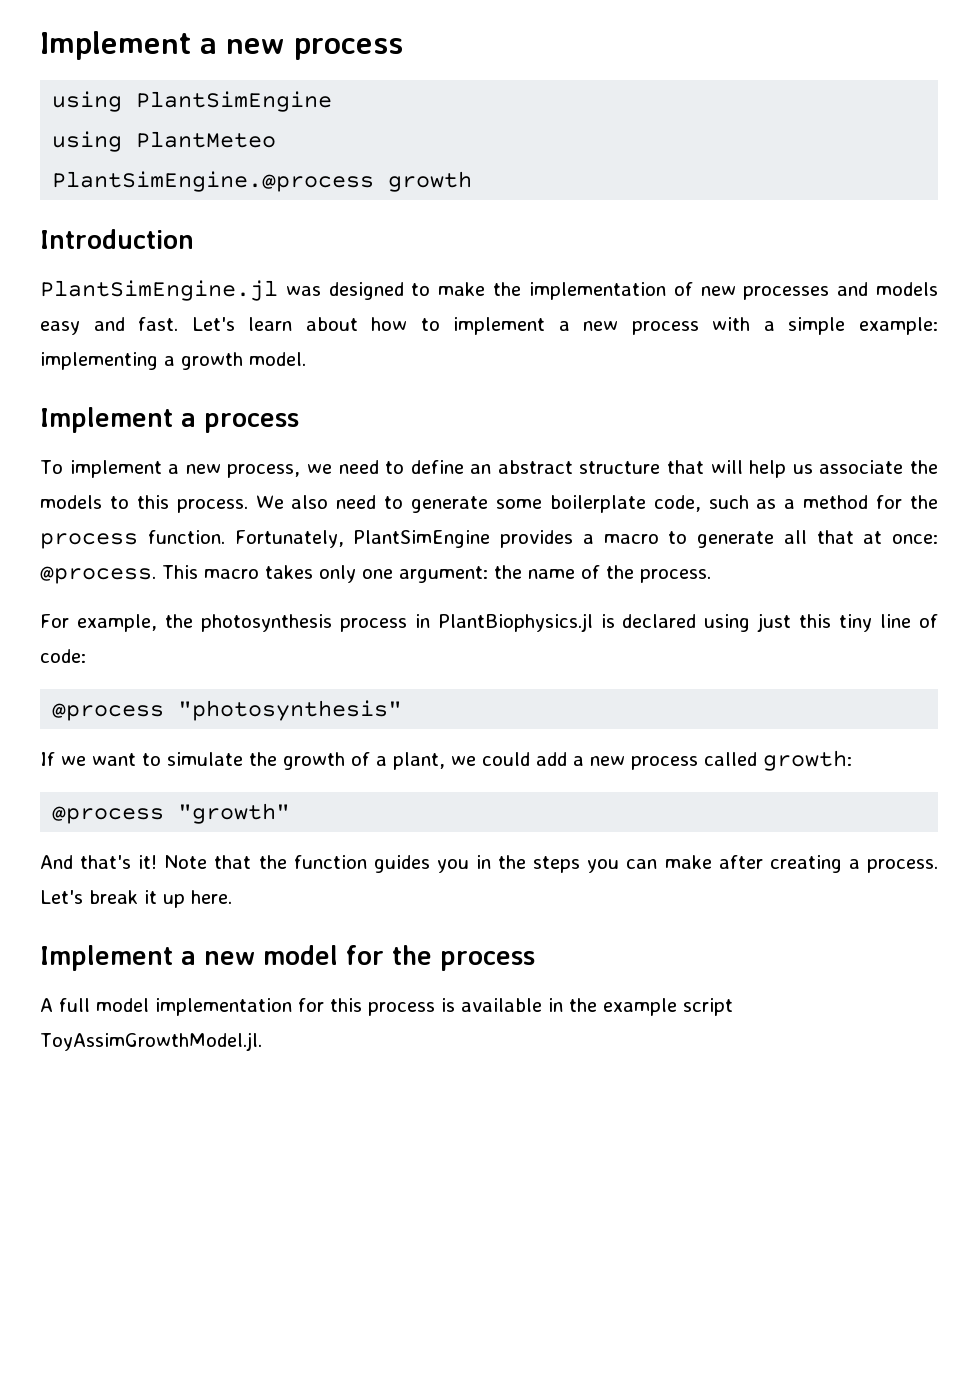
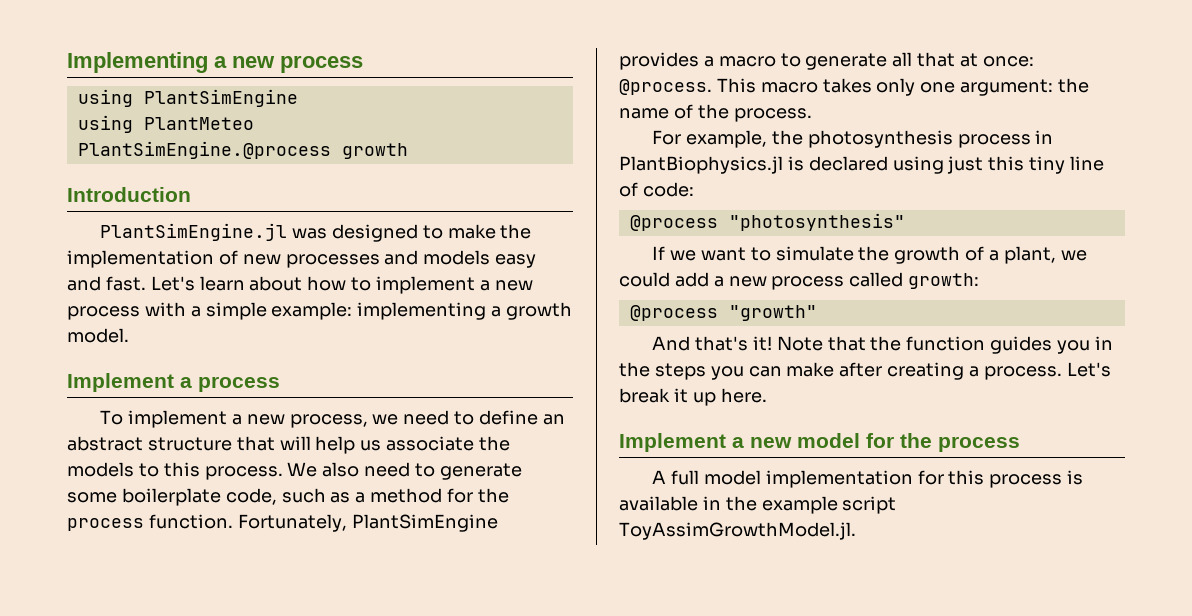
[40,31,191,60] Implement -> [67,52,208,73] Implementing

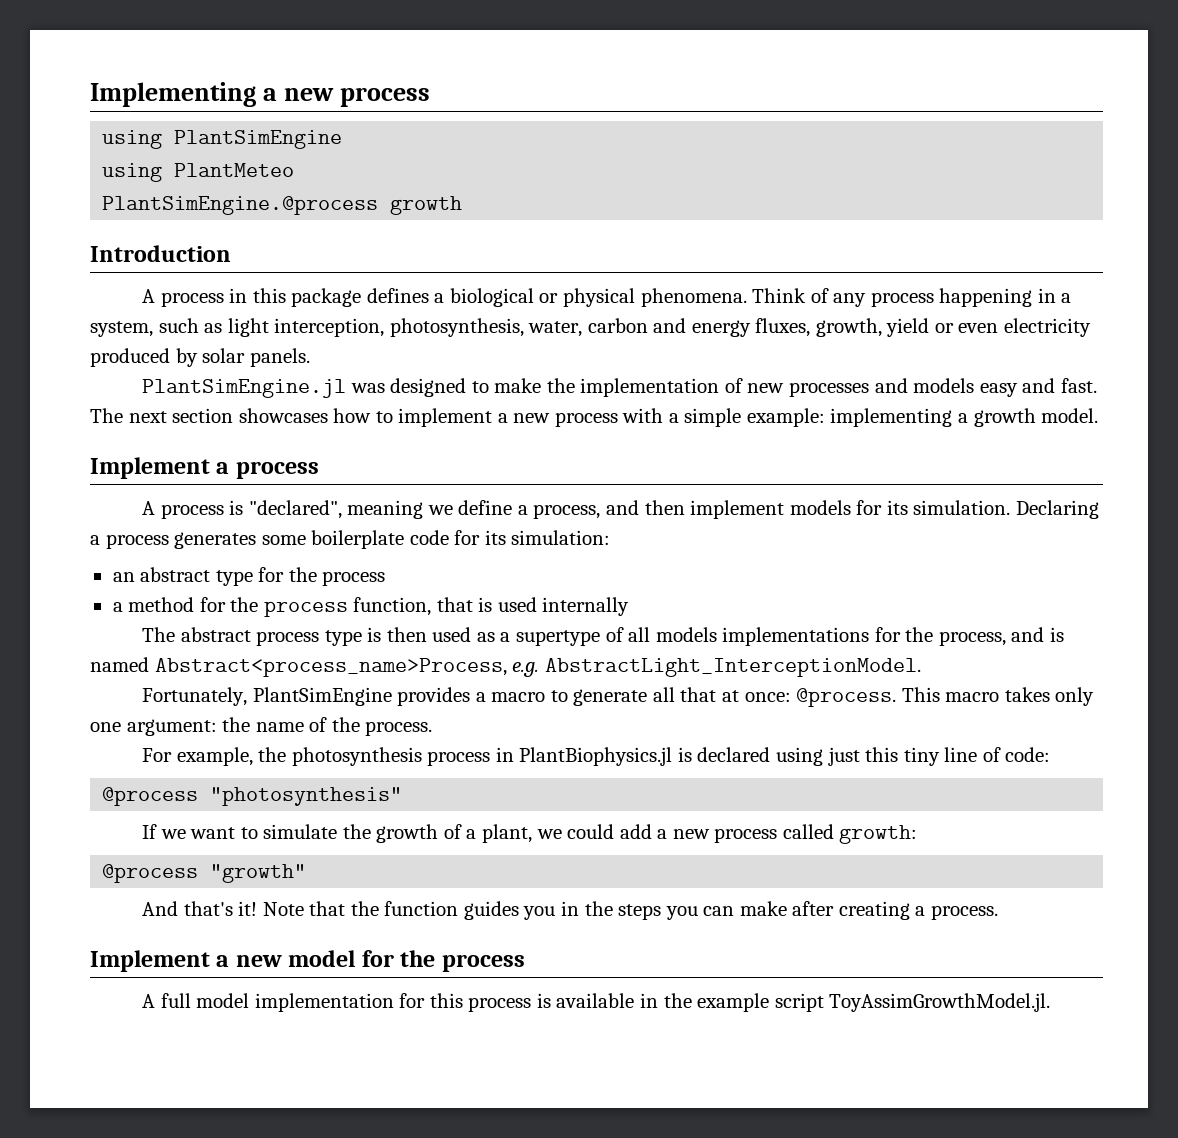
(191, 194) none -> [142,288,1072,307] [90,318,1092,337] [90,348,310,367] // A process in this package defines a biological or physical phenomena. Think of any process happening in a system, such as light interception, photosynthesis, water, carbon and energy fluxes, growth, yield or even electricity produced by solar panels.
[150,276,303,291] Let's learn about -> [90,408,328,423] The next section showcases
[100,410,565,428] [67,436,511,454] [67,462,522,480] [67,488,351,506] To implement a new process, we need to define an abstract structure that will help us associate the models to this process. We also need to generate some boilerplate code, such as -> [142,500,1099,519] [90,530,611,549] [112,567,386,586] A process is "declared", meaning we define a process, and then implement models for its simulation. Declaring a process generates some boilerplate code for its simulation: // an abstract type for the process //
[148,514,233,529] function. -> [353,597,630,616] [142,627,1064,646] [90,657,921,677] function, that is used internally // The abstract process type is then used as a supertype of all models implementations for the process, and is named Abstract<process_name>Process, e.g. AbstractLight_InterceptionModel. //
[1066,362,1111,377] [619,388,767,406] Let's break it up here. -> (998, 912) none

